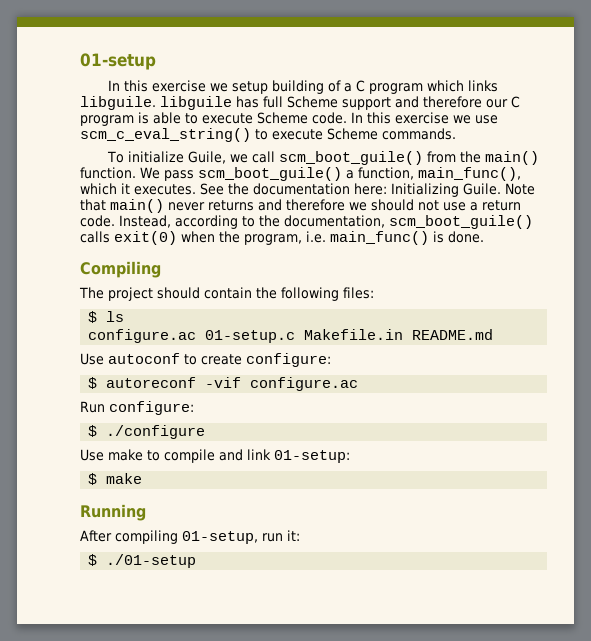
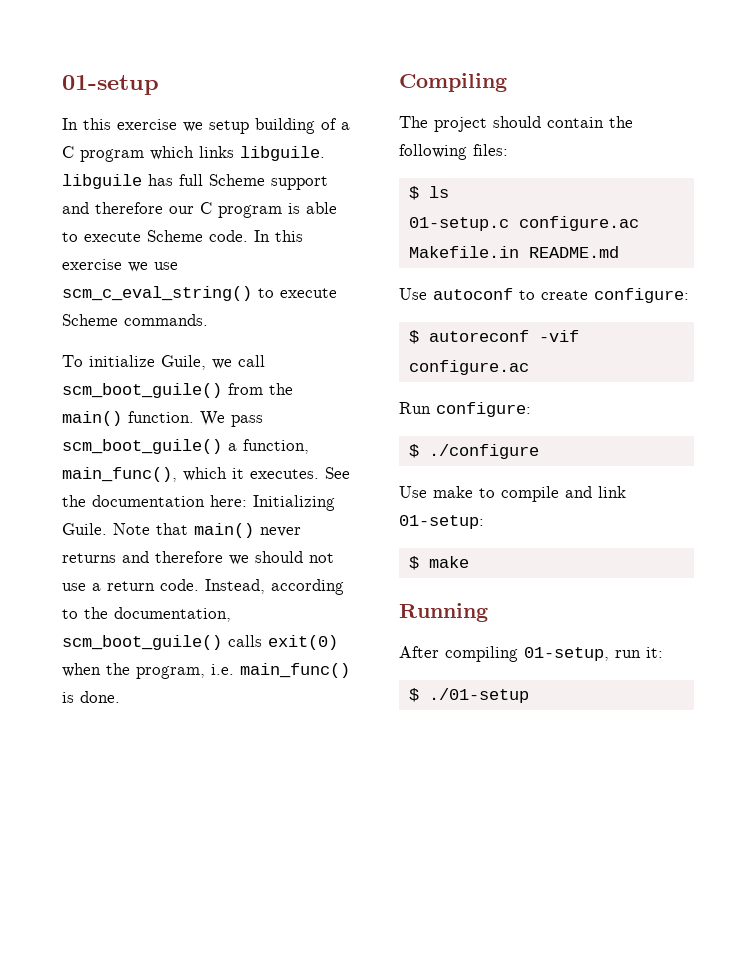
[88,329,296,343] configure.ac 01-setup.c -> [408,216,639,231] 01-setup.c configure.ac

